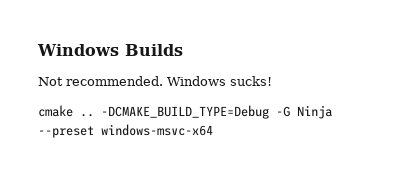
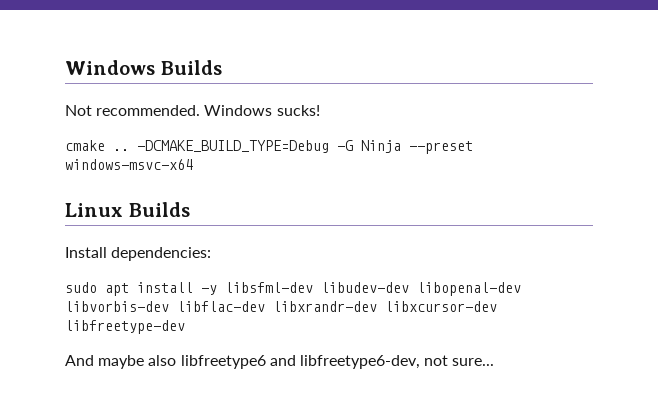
(213, 130) none -> [65,202,190,217] [65,247,212,261] [65,282,521,296] [65,301,497,312] [65,320,185,334] [65,355,495,369] // Linux Builds // Install dependencies: // sudo apt install -y libsfml-dev libudev-dev libopenal-dev libvorbis-dev libflac-dev libxrandr-dev libxcursor-dev libfreetype-dev // And maybe also libfreetype6 and libfreetype6-dev, not sure...

